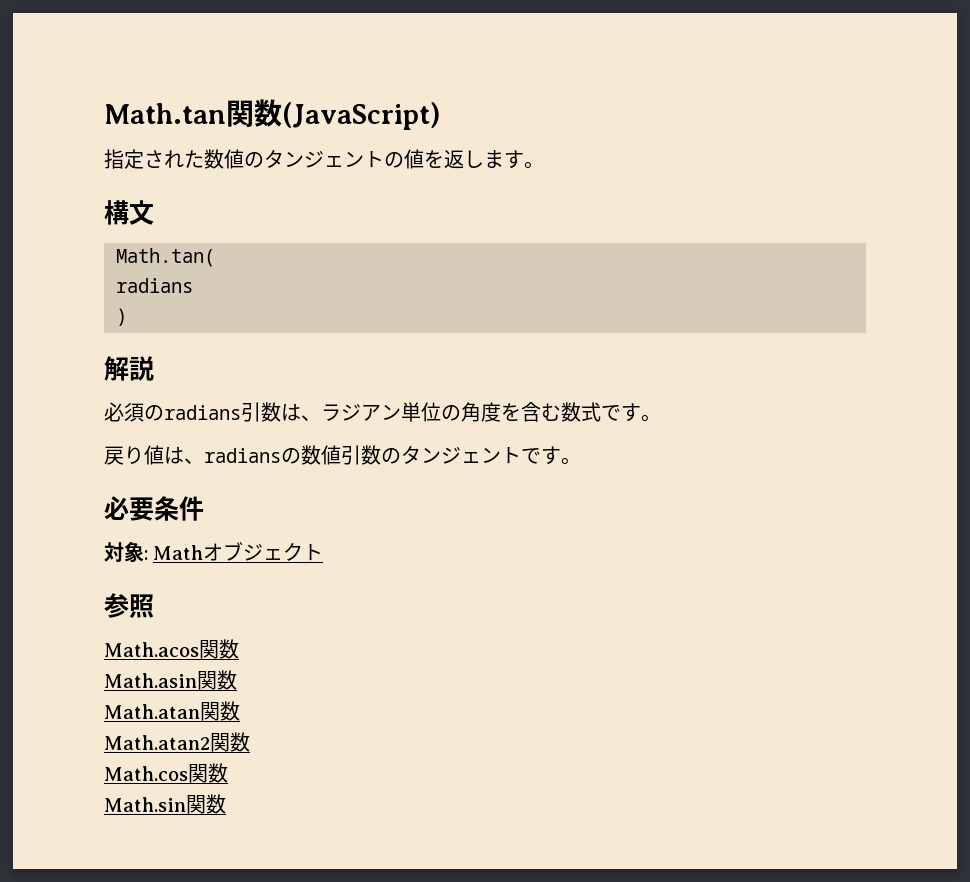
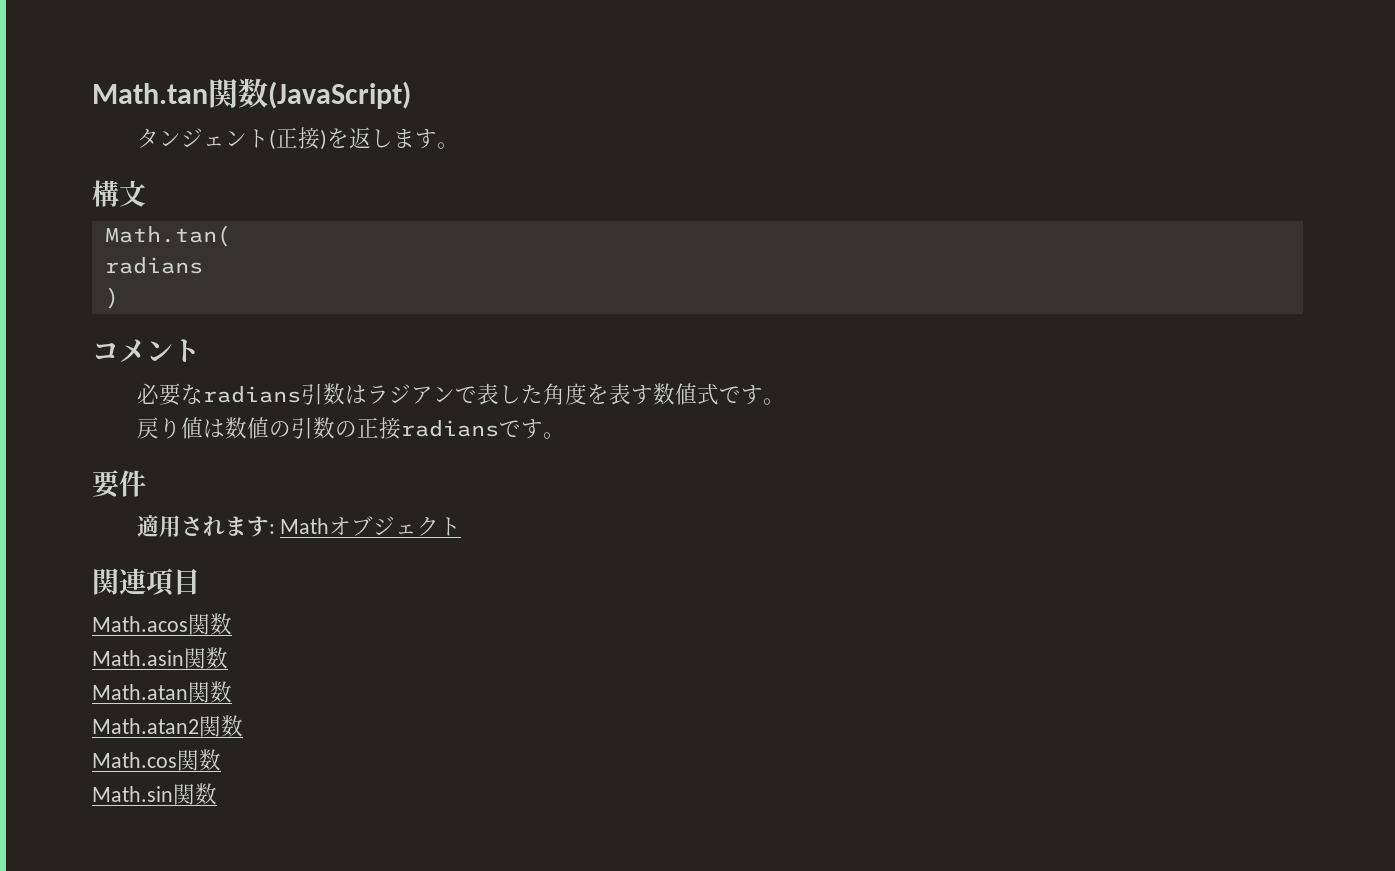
[104,149,424,169] 指定された数値のタンジェントの値 -> [136,127,327,150] タンジェント(正接)
[104,356,154,381] [104,402,164,422] 解説 // 必須の -> [92,339,200,362] [136,383,203,406] コメント // 必要な
[301,415,321,421] 、 -> (367, 394) none
[401,402,581,422] 単位の角度を含む数 -> [454,383,697,405] で表した角度を表す数値
[184,445,581,465] [104,496,179,521] 、radiansの数値引数のタンジェントです。 // 必要条 -> [224,417,565,439] [92,470,120,498] 数値の引数の正接radiansです。 // 要
[104,541,144,562] 対象 -> [136,515,269,537] 適用されます
[104,593,154,618] 参照 -> [92,568,200,596] 関連項目

